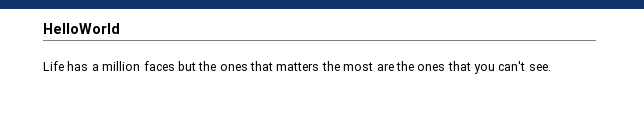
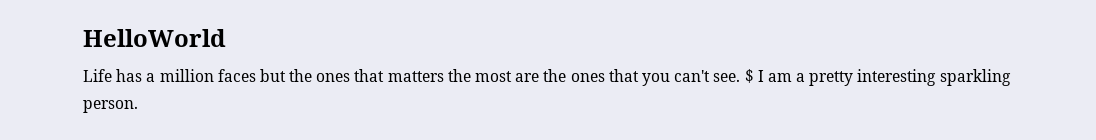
(551, 67) none -> [744,69,1011,86] [83,100,138,113] $ I am a pretty interesting sparkling person.

